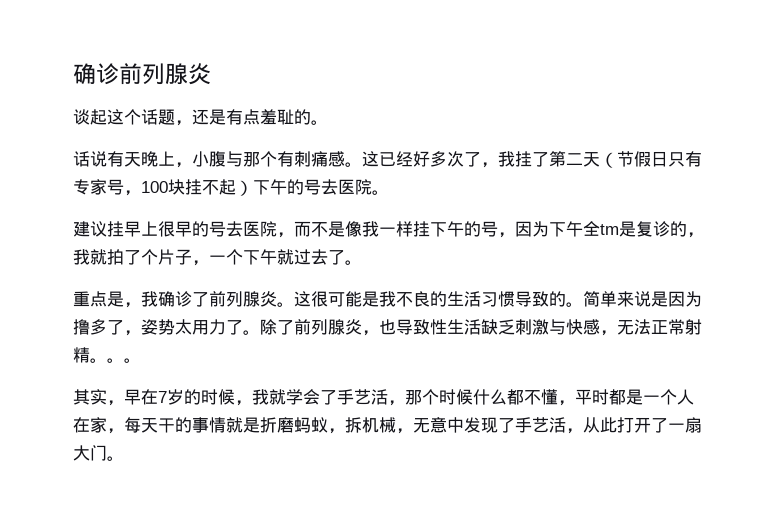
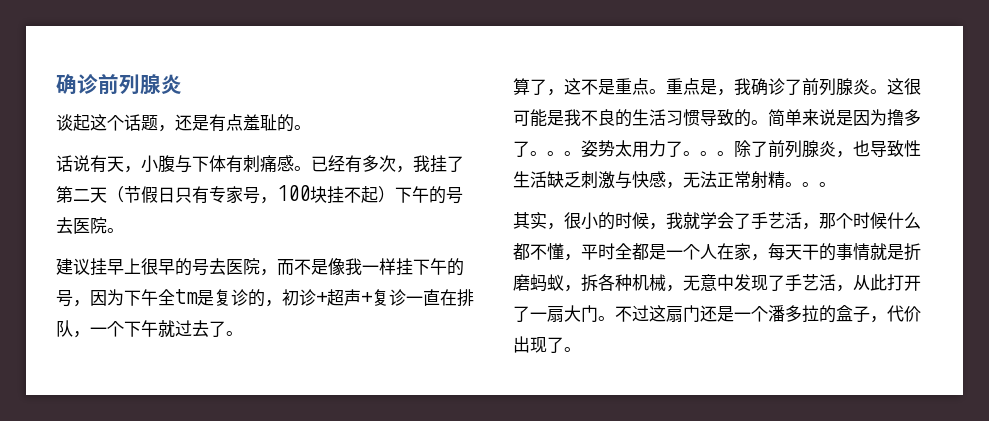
[141,151,175,167] 晚上 -> (124, 164) none
[243,151,277,167] 那个 -> [192,155,226,172] 下体
[362,151,481,167] 这已经好多次了 -> [311,155,396,173] 已经有多次
[73,249,192,265] 我就拍了个片子 -> [282,289,474,307] [56,320,73,337] 初诊+超声+复诊一直在排队
(362, 262) none -> [513,78,666,96] 算了，这不是重点。
[124,330,141,336] ， -> [530,151,581,156] 。。。
(260, 332) none -> [700,151,734,156] 。。
[124,389,184,405] 早在7岁 -> [564,212,598,230] 很小
(609, 397) none -> [615,243,632,260] 全
(362, 425) none -> [598,274,632,291] 各种
(124, 458) none -> [615,305,921,323] [513,336,581,353] 不过这扇门还是一个潘多拉的盒子，代价出现了。

